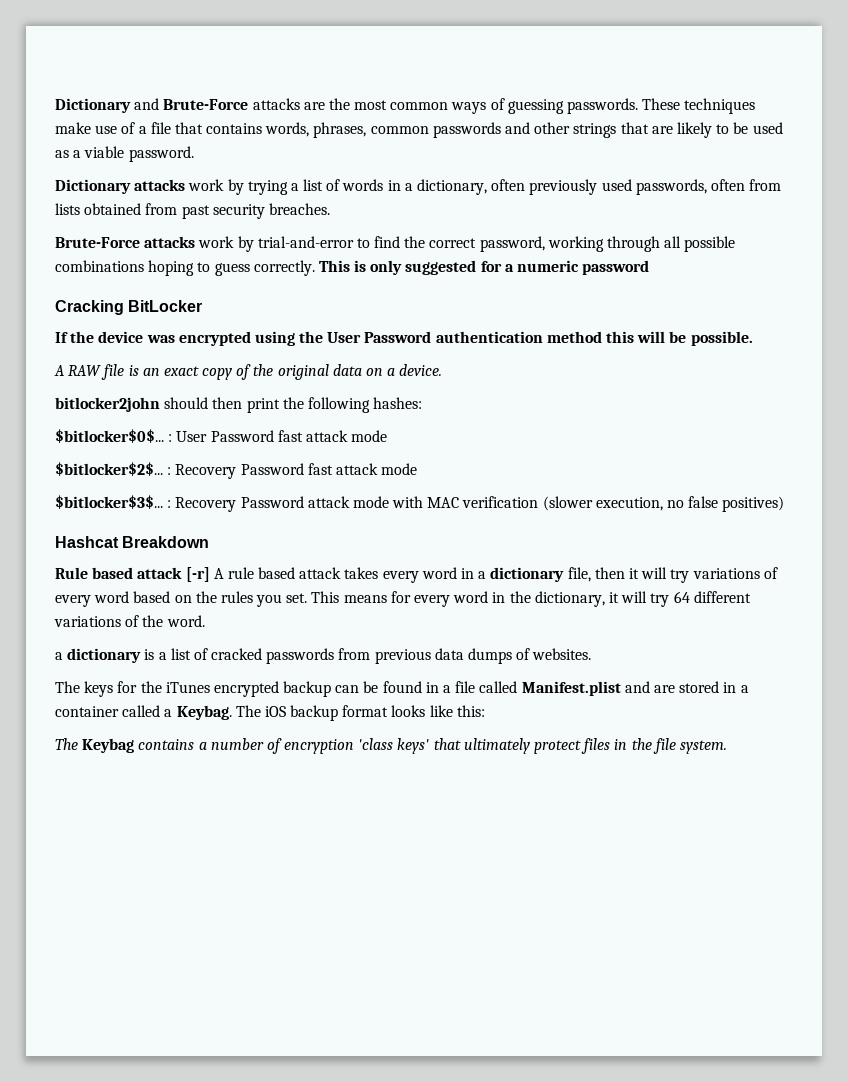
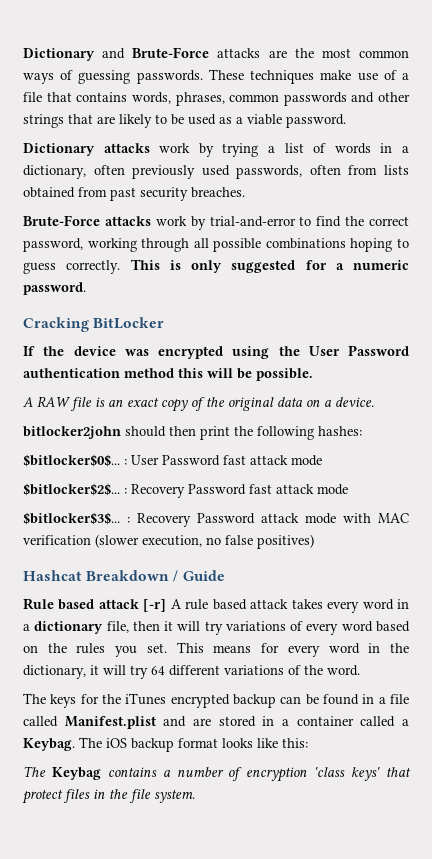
[582,260,650,275] password -> [23,282,86,295] password.
(210, 542) none -> [173,570,225,582] / Guide
[55,648,592,664] // a dictionary is a list of cracked passwords from previous data dumps of websites. -> (360, 670) none
[463,738,530,754] ultimately -> (412, 772) none

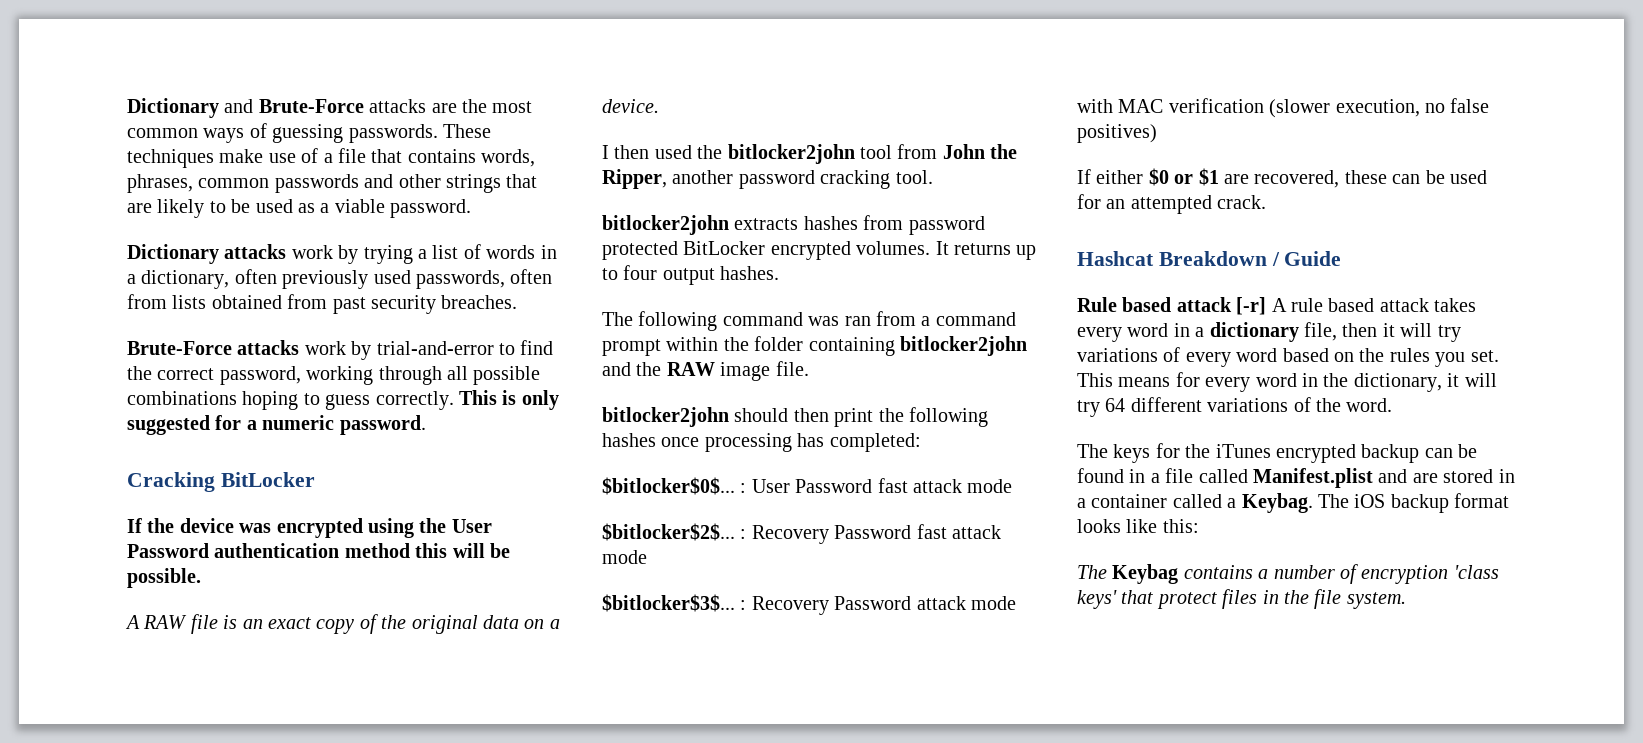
(374, 402) none -> [602,144,1018,164] [602,169,933,189] [602,215,985,235] [602,241,1037,260] [602,265,780,285] [602,311,1016,331] [602,336,1027,356] [602,361,809,381] // I then used the bitlocker2john tool from John the Ripper, another password cracking tool. // bitlocker2john extracts hashes from password protected BitLocker encrypted volumes. It returns up to four output hashes. // The following command was ran from a command prompt within the folder containing bitlocker2john and the RAW image file.
[318,426,362,436] hashes: -> [602,433,921,452] hashes once processing has completed:
(314, 541) none -> [1077,168,1487,188] [1077,194,1267,214] // If either $0 or $1 are recovered, these can be used for an attempted crack.

